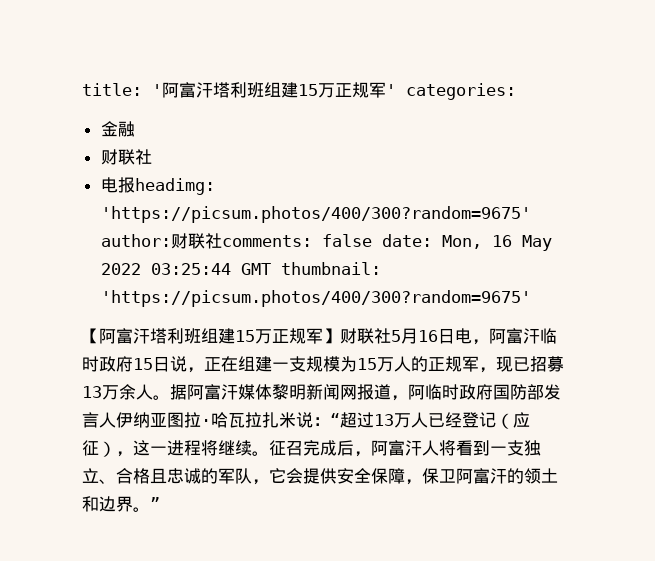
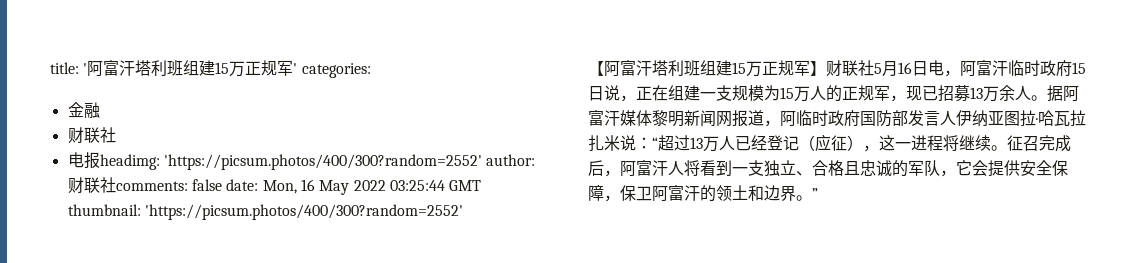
[100,206,531,223] 'https://picsum.photos/400/300?random=9675' -> [163,154,482,170] 'https://picsum.photos/400/300?random=2552'
[100,290,531,307] 'https://picsum.photos/400/300?random=9675' -> [144,204,463,220] 'https://picsum.photos/400/300?random=2552'

